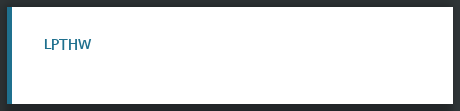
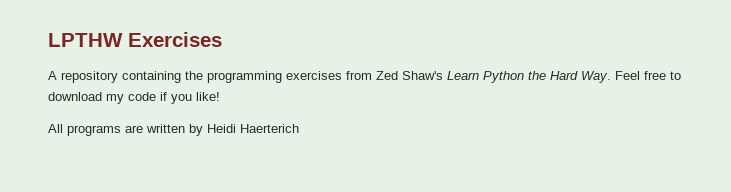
(92, 44) none -> [128,32,222,47] [48,71,681,83] [48,92,220,104] [48,124,299,136] Exercises // A repository containing the programming exercises from Zed Shaw's Learn Python the Hard Way. Feel free to download my code if you like! // All programs are written by Heidi Haerterich

